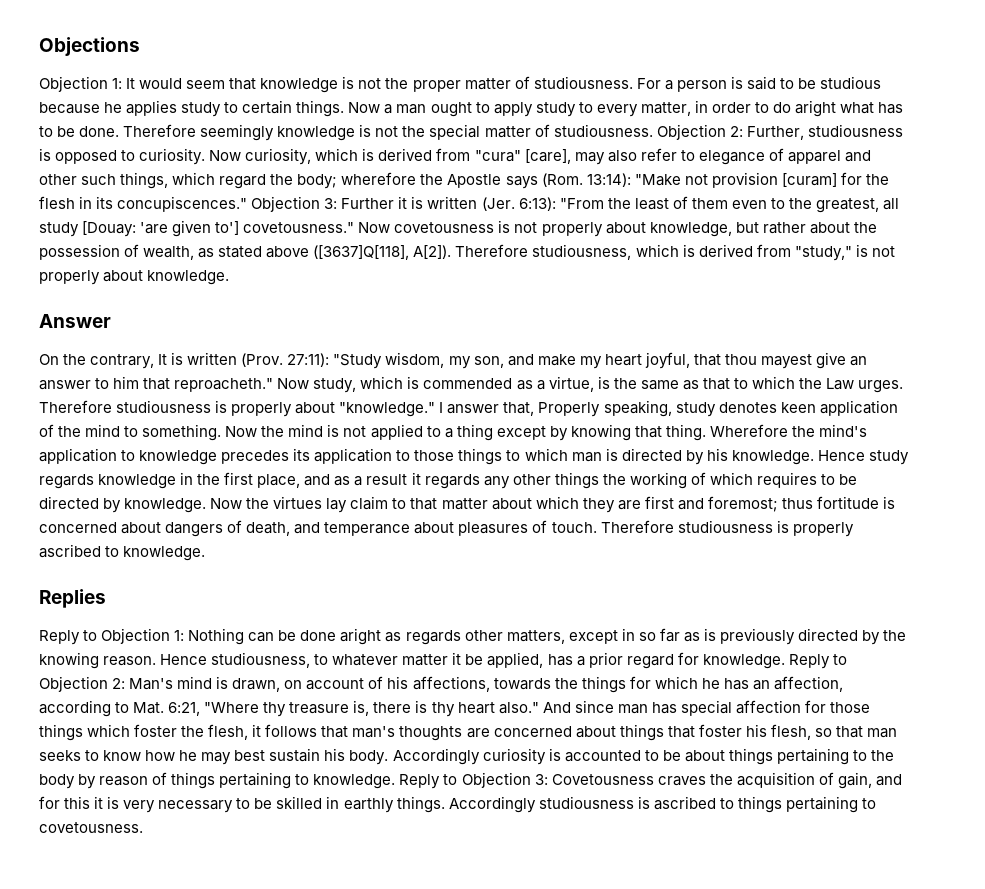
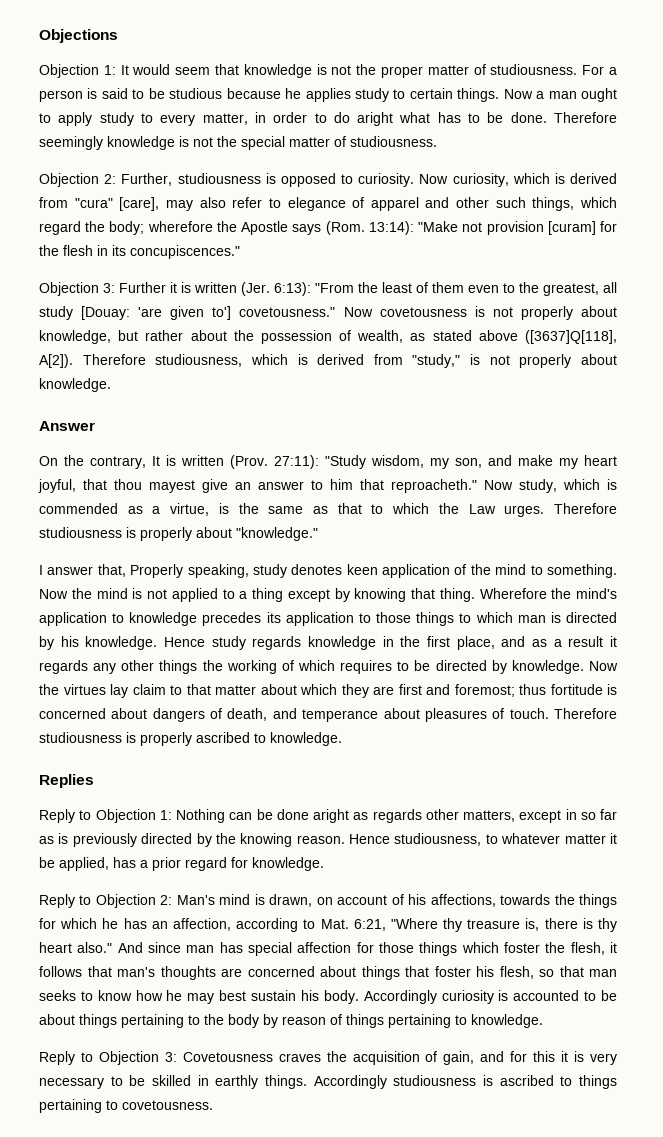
(653, 130) none -> (437, 141) //
(248, 204) none -> (240, 252) //
(436, 409) none -> (318, 534) //
(785, 661) none -> (324, 864) //
(396, 781) none -> (543, 1021) //

